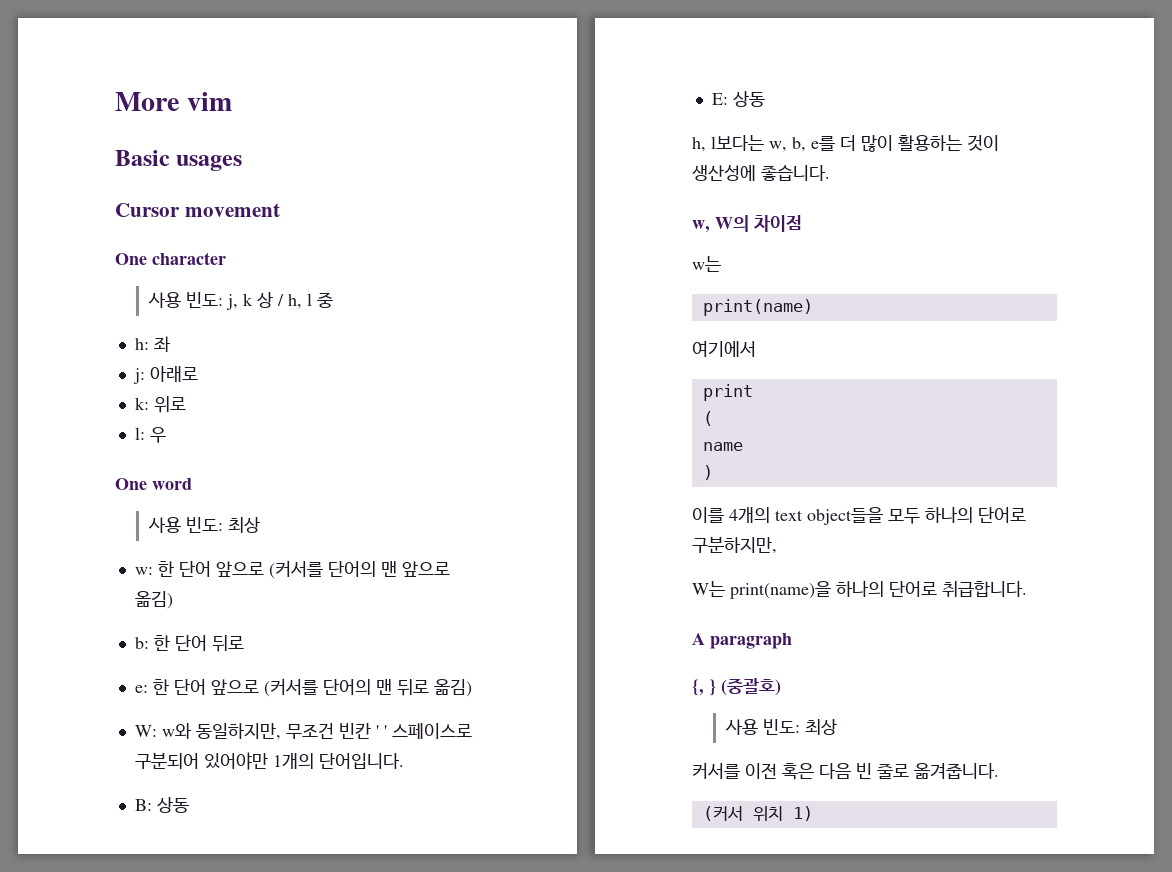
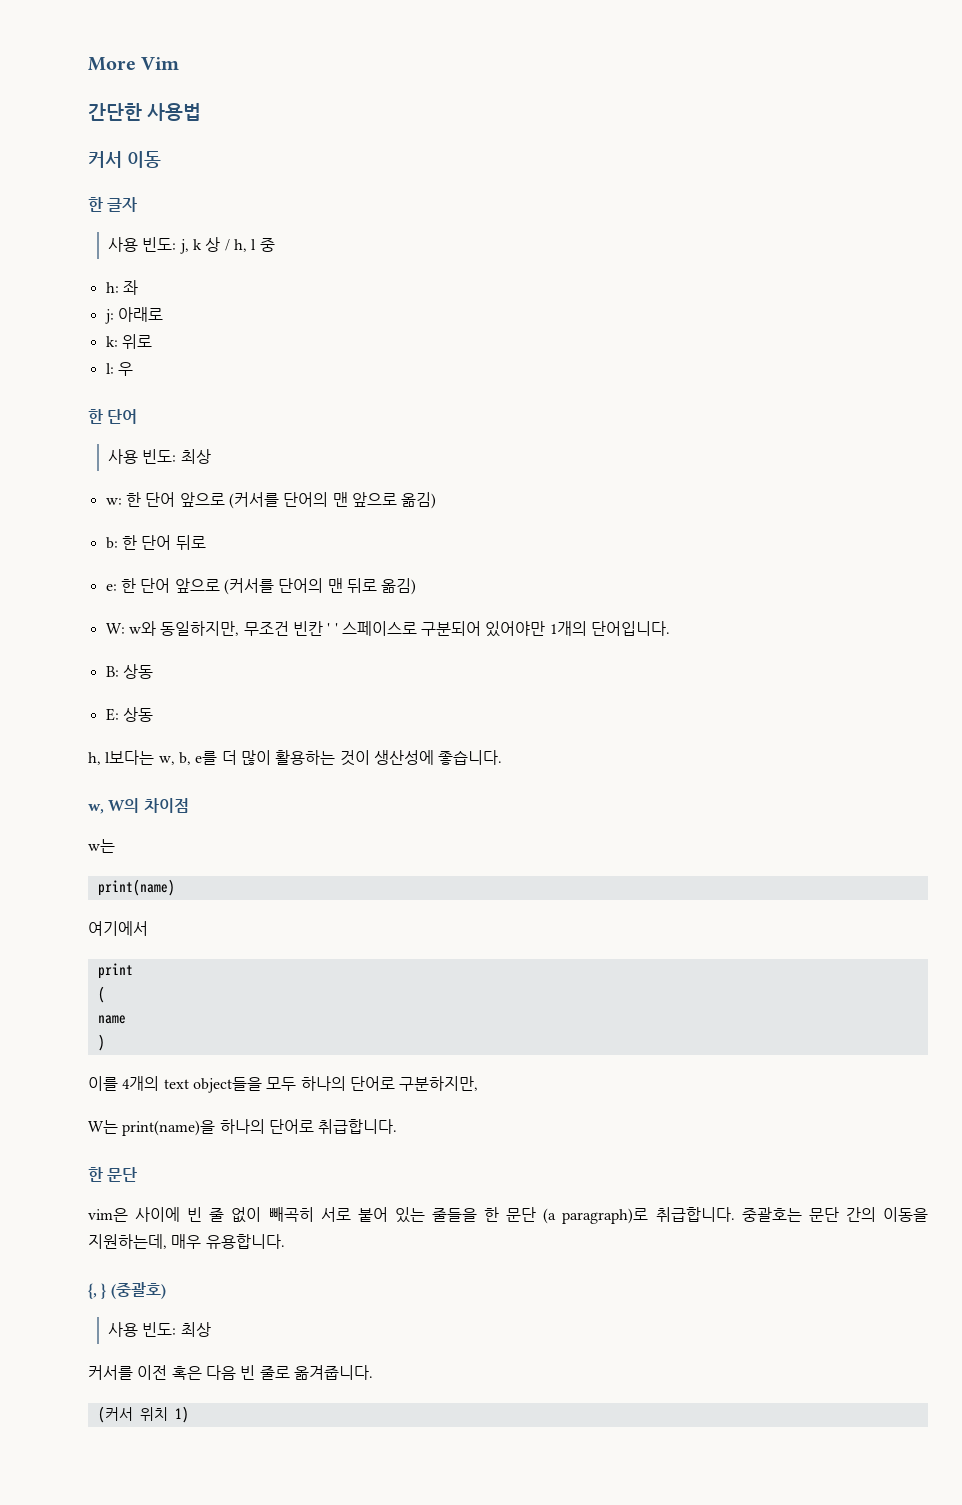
[186,92,232,111] [115,150,243,171] [115,203,280,217] [115,252,226,265] vim // Basic usages // Cursor movement // One character -> [141,57,180,70] [88,103,201,121] [88,151,161,168] [88,197,138,212] Vim // 간단한 사용법 // 커서 이동 // 한 글자
[115,478,192,490] One word -> [88,409,138,424] 한 단어
[692,633,792,649] A paragraph -> [88,1167,138,1182] [88,1207,928,1224] [88,1234,285,1249] 한 문단 // vim은 사이에 빈 줄 없이 빼곡히 서로 붙어 있는 줄들을 한 문단 (a paragraph)로 취급합니다. 중괄호는 문단 간의 이동을 지원하는데, 매우 유용합니다.

